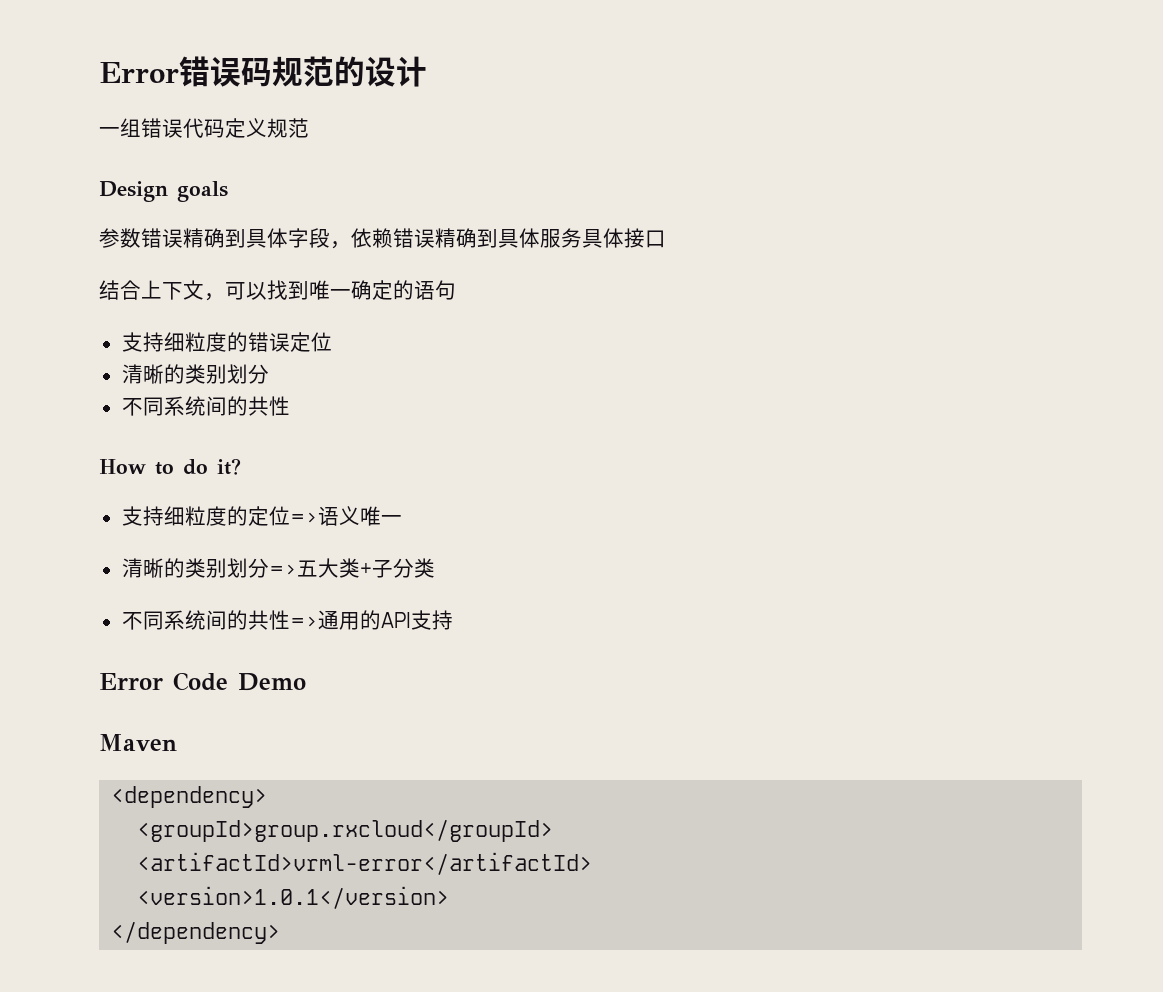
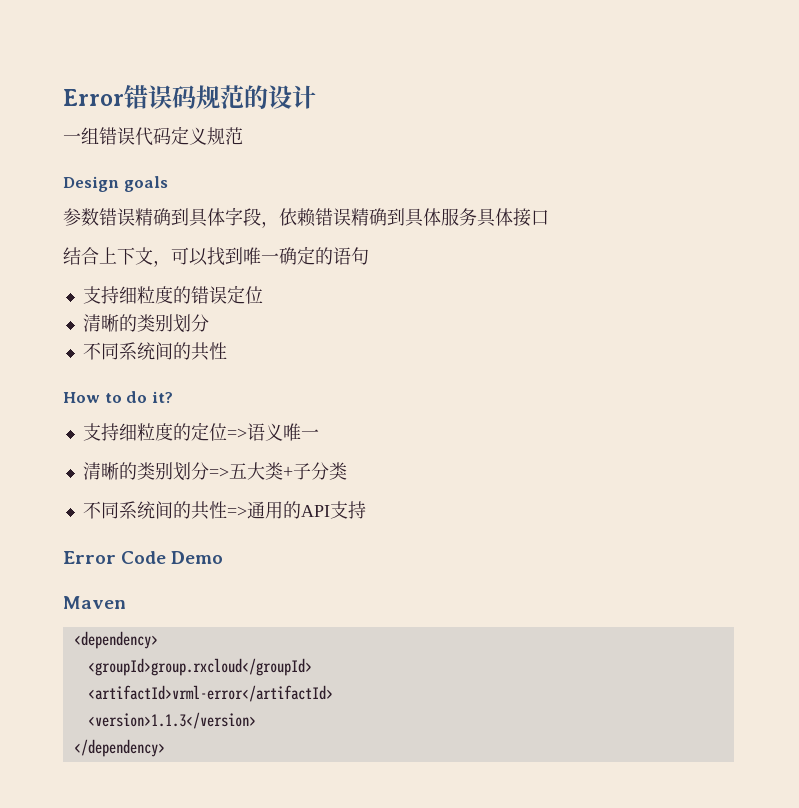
[137,886,450,909] <version>1.0.1</version> -> [87,712,256,729] <version>1.1.3</version>

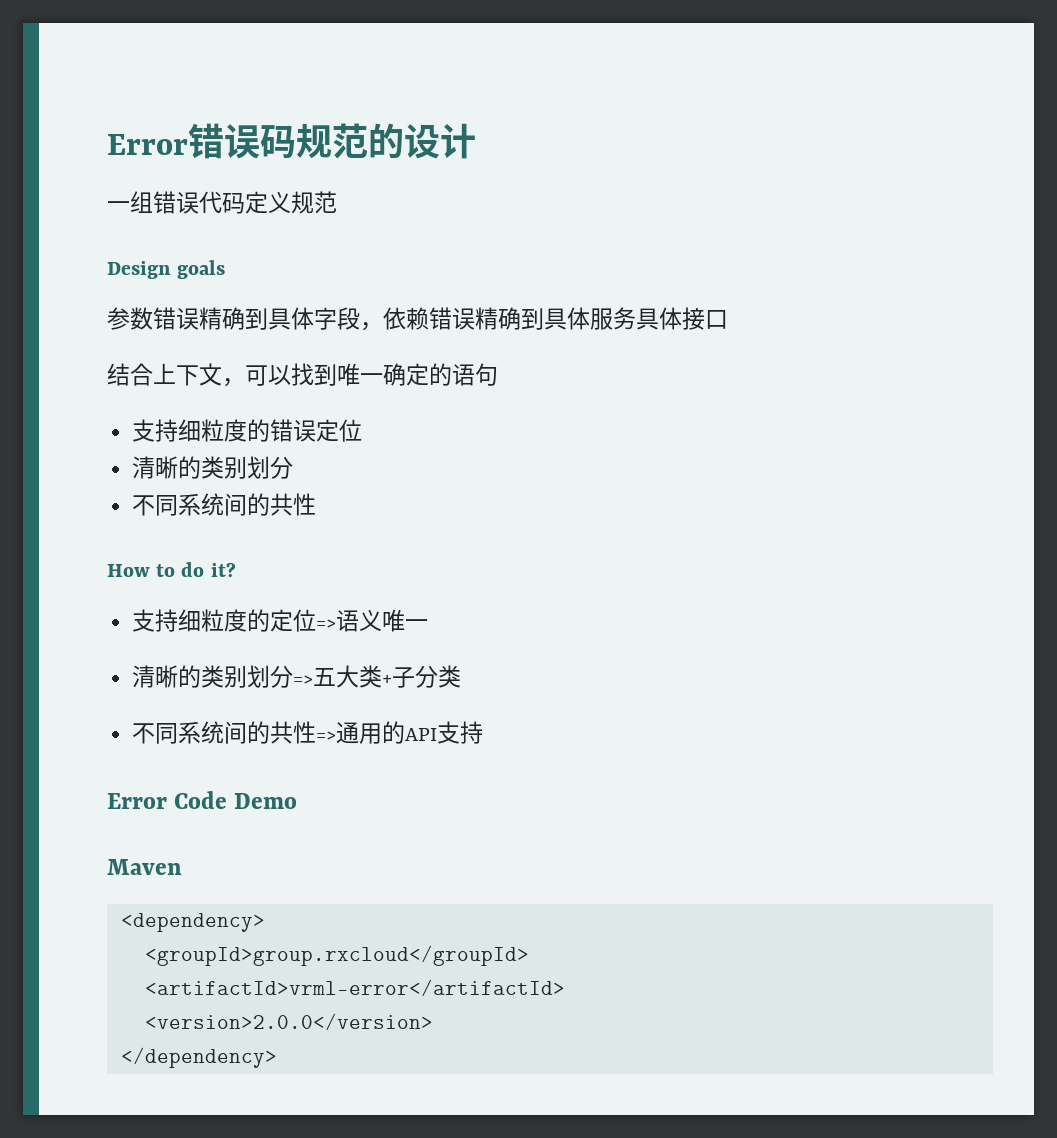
[87,712,256,729] <version>1.1.3</version> -> [144,1013,433,1030] <version>2.0.0</version>

